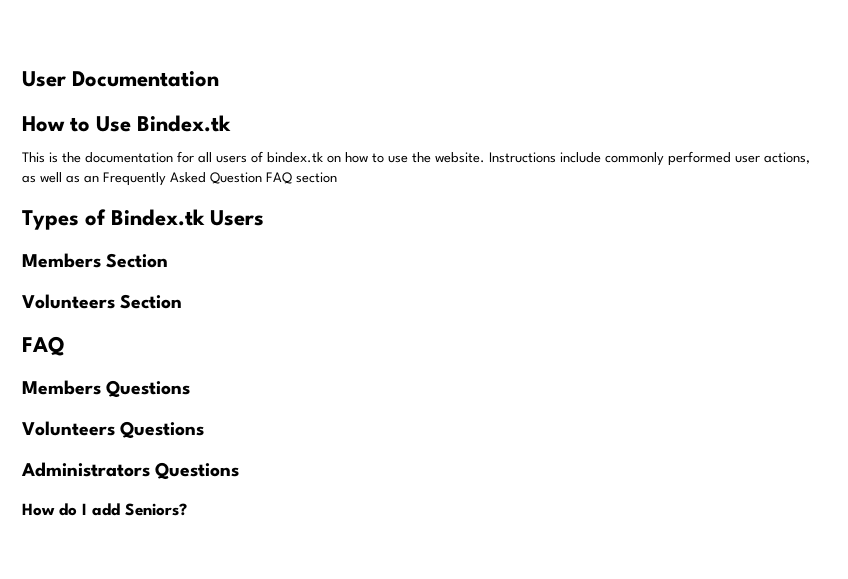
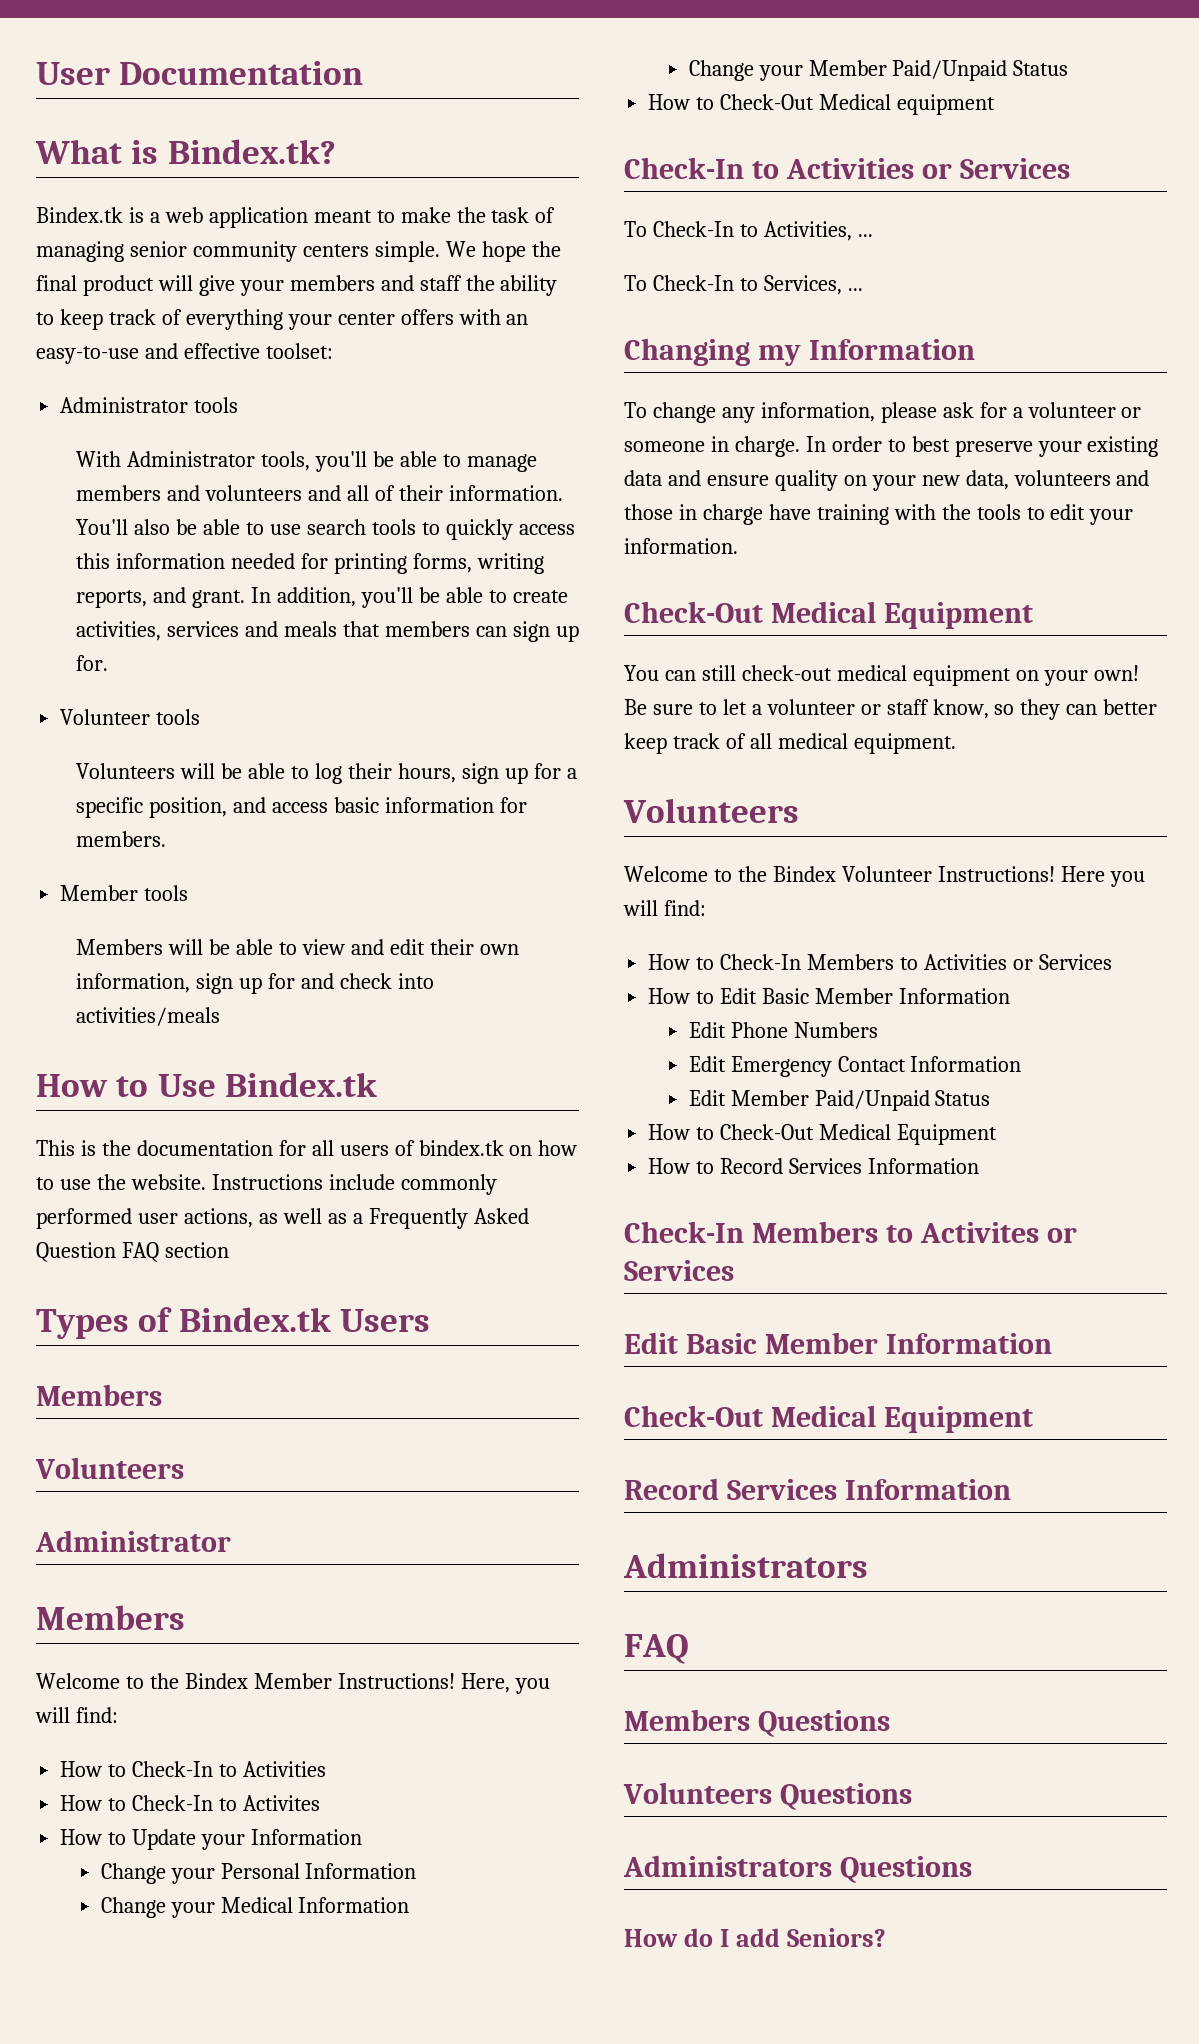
(220, 79) none -> [35,139,336,164] [36,207,556,228] [36,241,561,262] [36,275,558,296] [36,309,529,330] [36,343,333,364] [60,397,239,413] [76,451,538,472] [76,485,564,501] [76,519,575,540] [76,553,545,574] [76,587,568,608] [76,621,579,642] [76,655,109,671] [60,709,201,725] [76,763,577,784] [76,797,528,818] [76,831,167,847] [60,885,189,901] [76,939,519,955] [76,973,435,994] [76,1007,221,1026] // What is Bindex.tk? // Bindex.tk is a web application meant to make the task of managing senior community centers simple. We hope the final product will give your members and staff the ability to keep track of everything your center offers with an easy-to-use and effective toolset: // Administrator tools // With Administrator tools, you'll be able to manage members and volunteers and all of their information. You'll also be able to use search tools to quickly access this information needed for printing forms, writing reports, and grant. In addition, you'll be able to create activities, services and meals that members can sign up for. // Volunteer tools // Volunteers will be able to log their hours, sign up for a specific position, and access basic information for members. // Member tools // Members will be able to view and edit their own information, sign up for and check into activities/meals
[84,175,99,183] an -> [352,1213,363,1224] a
[106,253,169,268] [22,294,183,309] Section // Volunteers Section -> [35,1457,184,1479] [35,1530,231,1552] [36,1605,185,1630] [36,1673,550,1694] [35,1707,118,1723] [60,1761,326,1777] [60,1795,320,1811] [60,1829,362,1850] [100,1863,417,1884] [100,1897,410,1918] [688,60,1069,81] [648,94,995,115] [624,157,1070,179] [624,221,873,241] [624,275,863,295] [624,338,975,366] [624,402,1142,423] [624,436,1159,457] [624,470,1150,491] [624,504,1134,525] [624,538,738,554] [624,601,1033,629] [624,665,1139,686] [624,699,1158,720] [624,733,956,754] [623,798,799,823] [624,866,1145,887] [623,900,706,916] [648,954,1112,970] [648,988,1010,1004] [688,1022,878,1038] [688,1056,1022,1077] [688,1090,991,1111] [648,1124,997,1145] [648,1158,979,1174] [624,1221,1077,1243] [624,1260,734,1281] [624,1332,1052,1354] [624,1405,1033,1433] [624,1478,1011,1500] [623,1553,868,1578] // Volunteers // Administrator // Members // Welcome to the Bindex Member Instructions! Here, you will find: // How to Check-In to Activities // How to Check-In to Activites // How to Update your Information // Change your Personal Information // Change your Medical Information // Change your Member Paid/Unpaid Status // How to Check-Out Medical equipment // Check-In to Activities or Services // To Check-In to Activities, ... // To Check-In to Services, ... // Changing my Information // To change any information, please ask for a volunteer or someone in charge. In order to best preserve your existing data and ensure quality on your new data, volunteers and those in charge have training with the tools to edit your information. // Check-Out Medical Equipment // You can still check-out medical equipment on your own! Be sure to let a volunteer or staff know, so they can better keep track of all medical equipment. // Volunteers // Welcome to the Bindex Volunteer Instructions! Here you will find: // How to Check-In Members to Activities or Services // How to Edit Basic Member Information // Edit Phone Numbers // Edit Emergency Contact Information // Edit Member Paid/Unpaid Status // How to Check-Out Medical Equipment // How to Record Services Information // Check-In Members to Activites or Services // Edit Basic Member Information // Check-Out Medical Equipment // Record Services Information // Administrators

